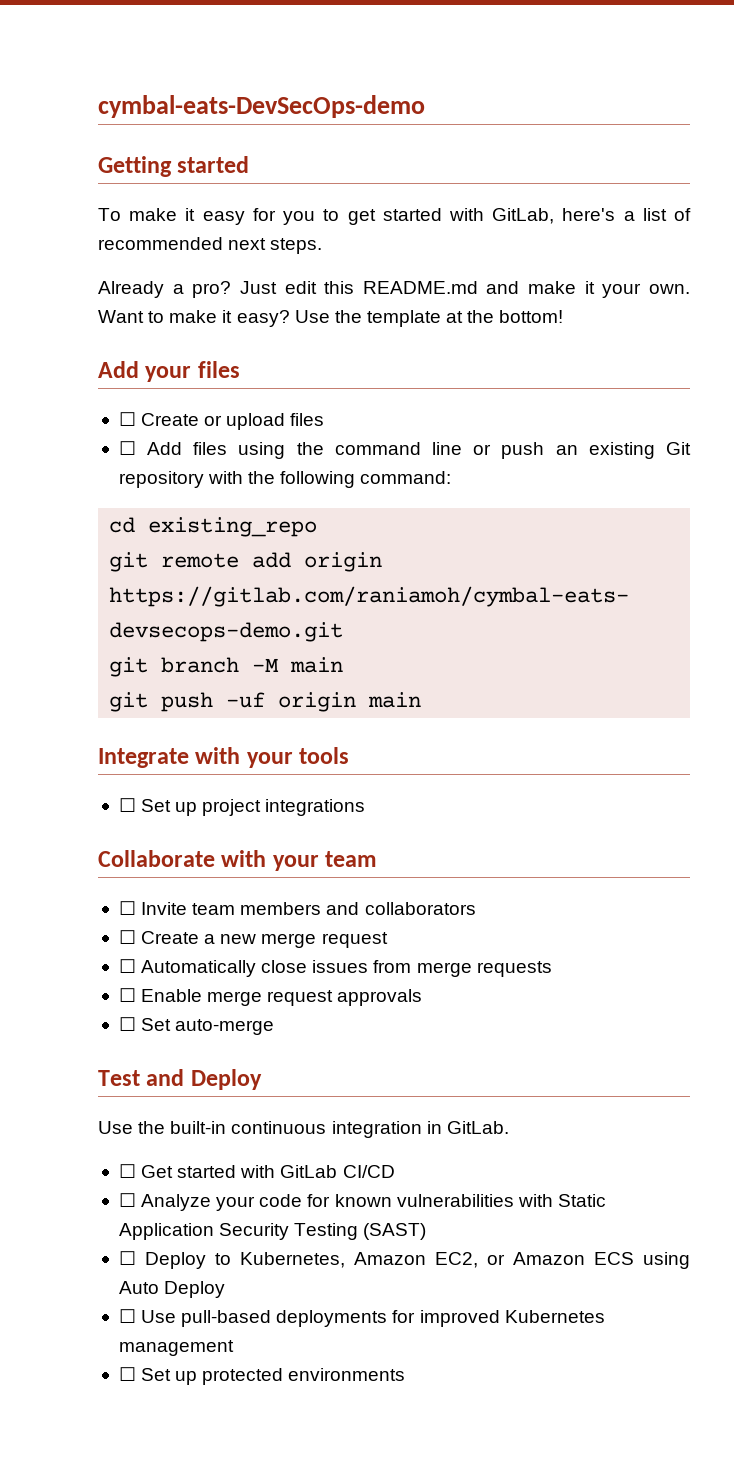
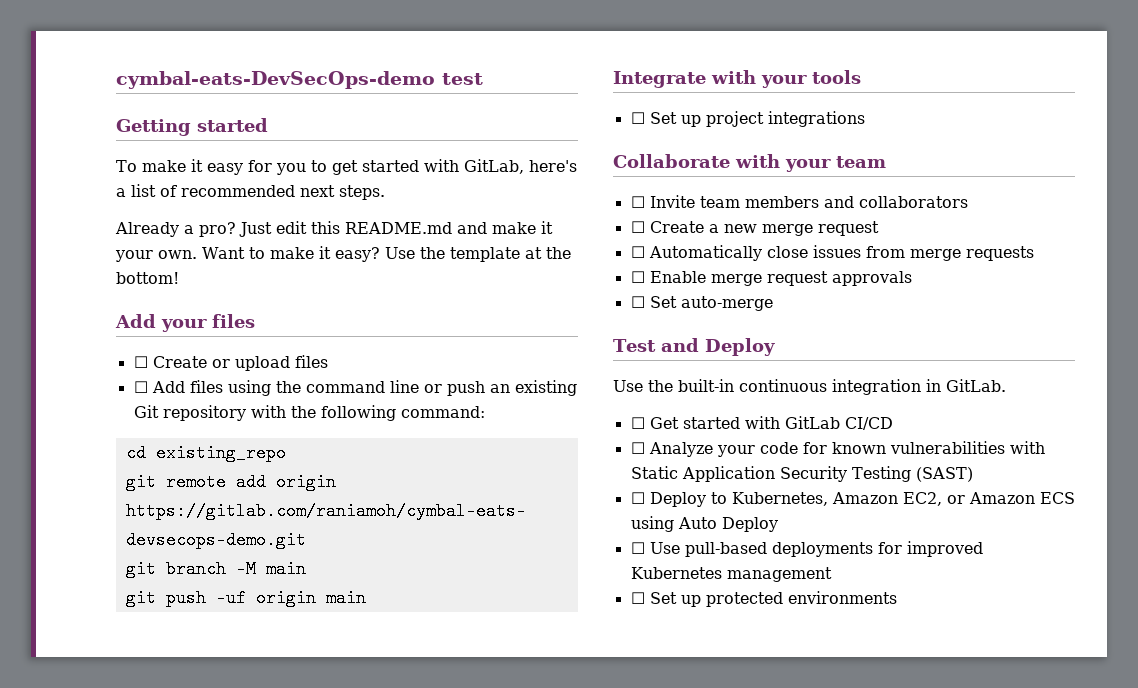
(425, 106) none -> [442,73,483,85] test

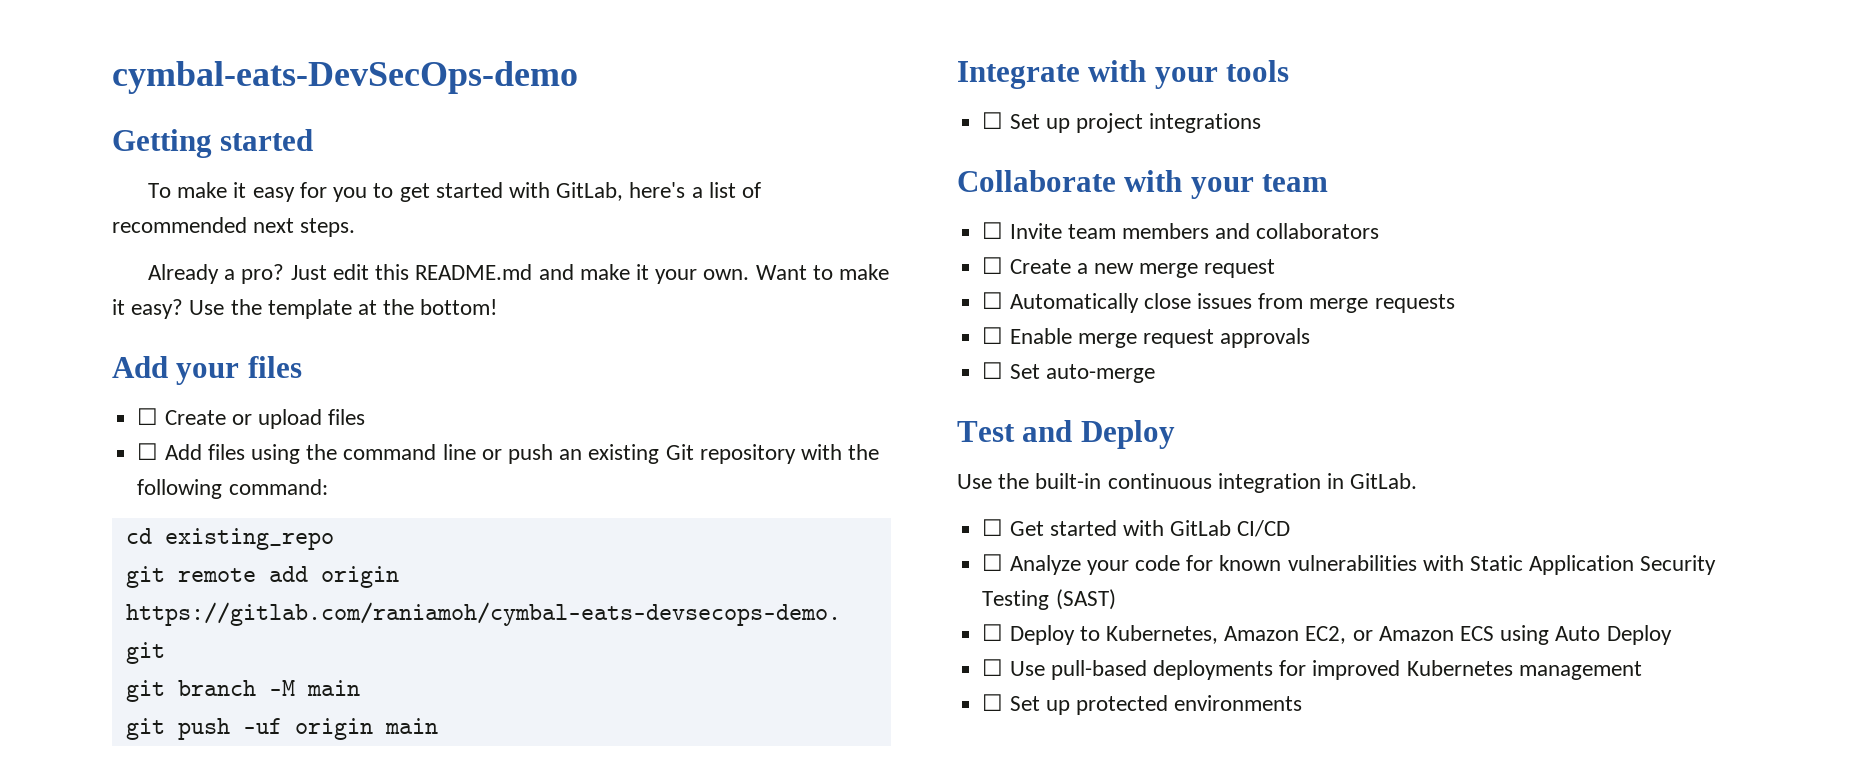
[442,73,483,85] test -> (578, 77) none

